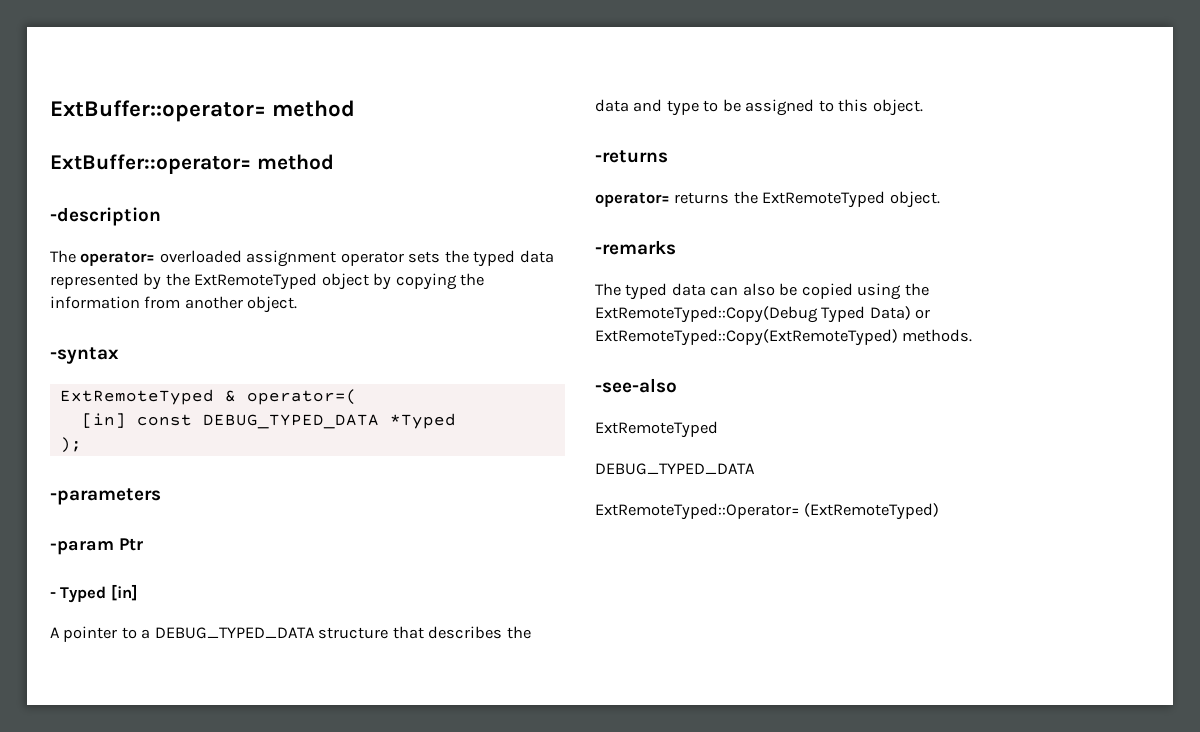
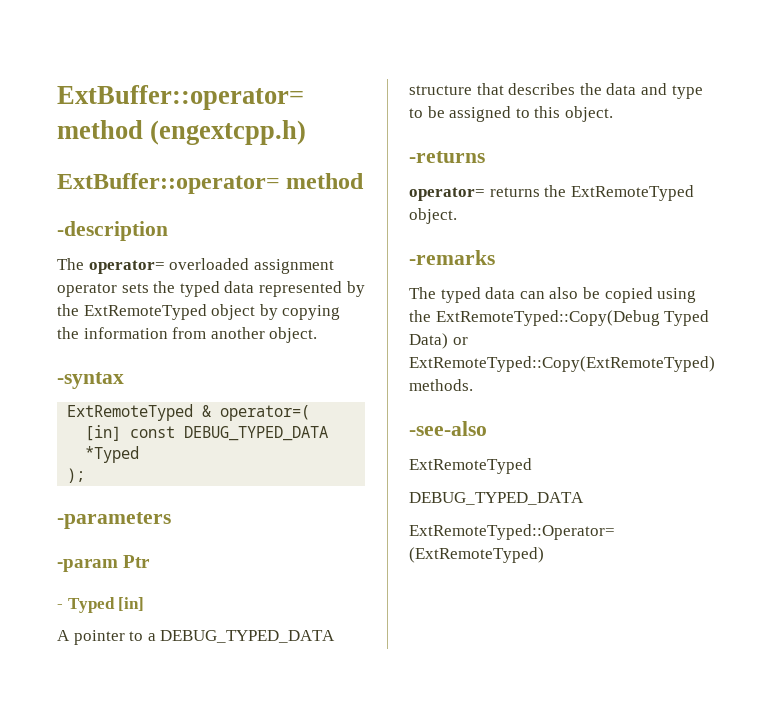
[50,100,356,122] ExtBuffer::operator= method -> [57,85,304,110] [57,120,307,145] ExtBuffer::operator= method (engextcpp.h)

